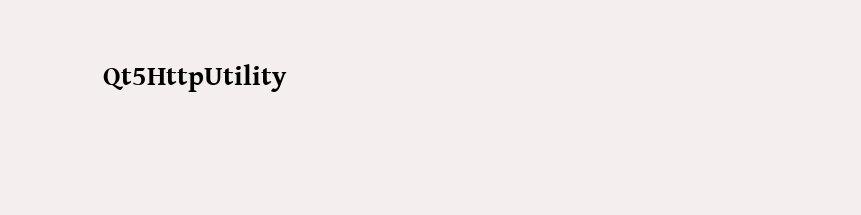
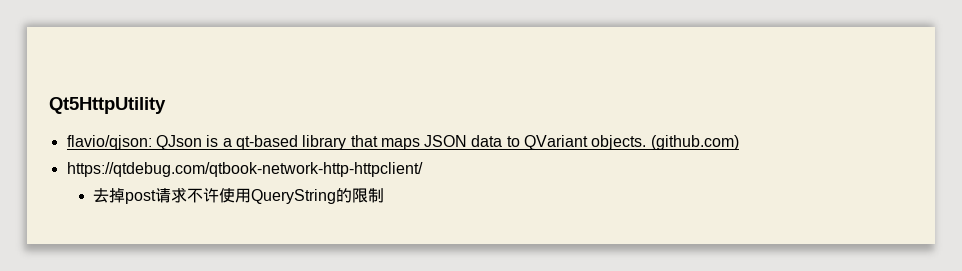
(287, 78) none -> [66,135,739,150] [66,162,423,177] [92,187,384,204] // flavio/qjson: QJson is a qt-based library that maps JSON data to QVariant objects. (github.com) // https://qtdebug.com/qtbook-network-http-httpclient/ // 去掉post请求不许使用QueryString的限制

